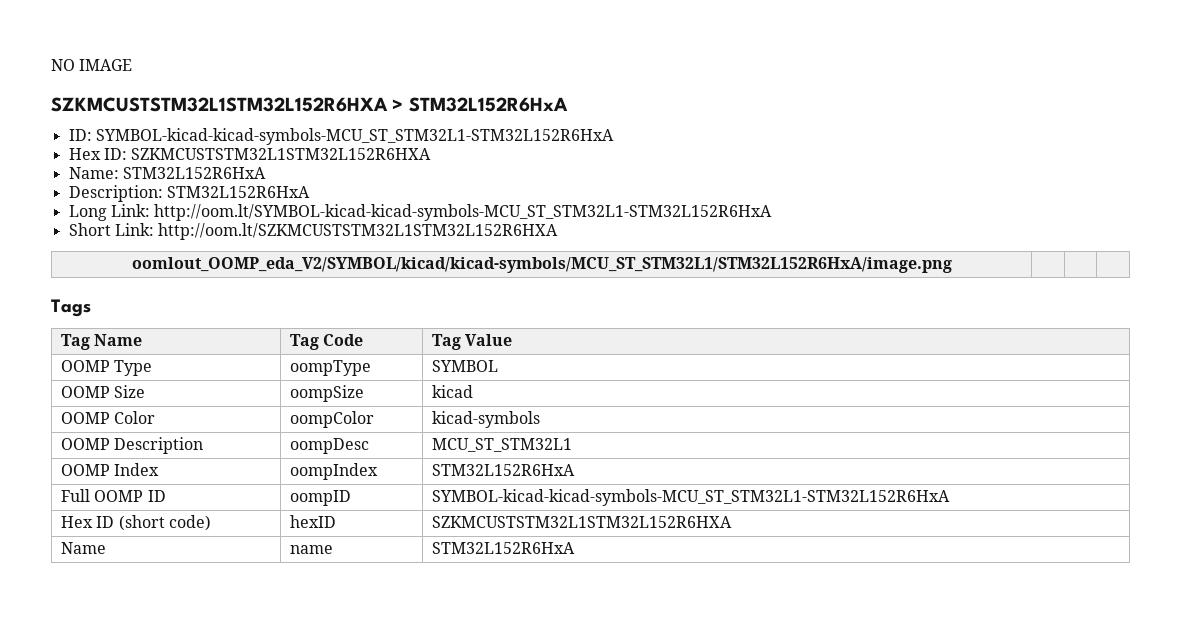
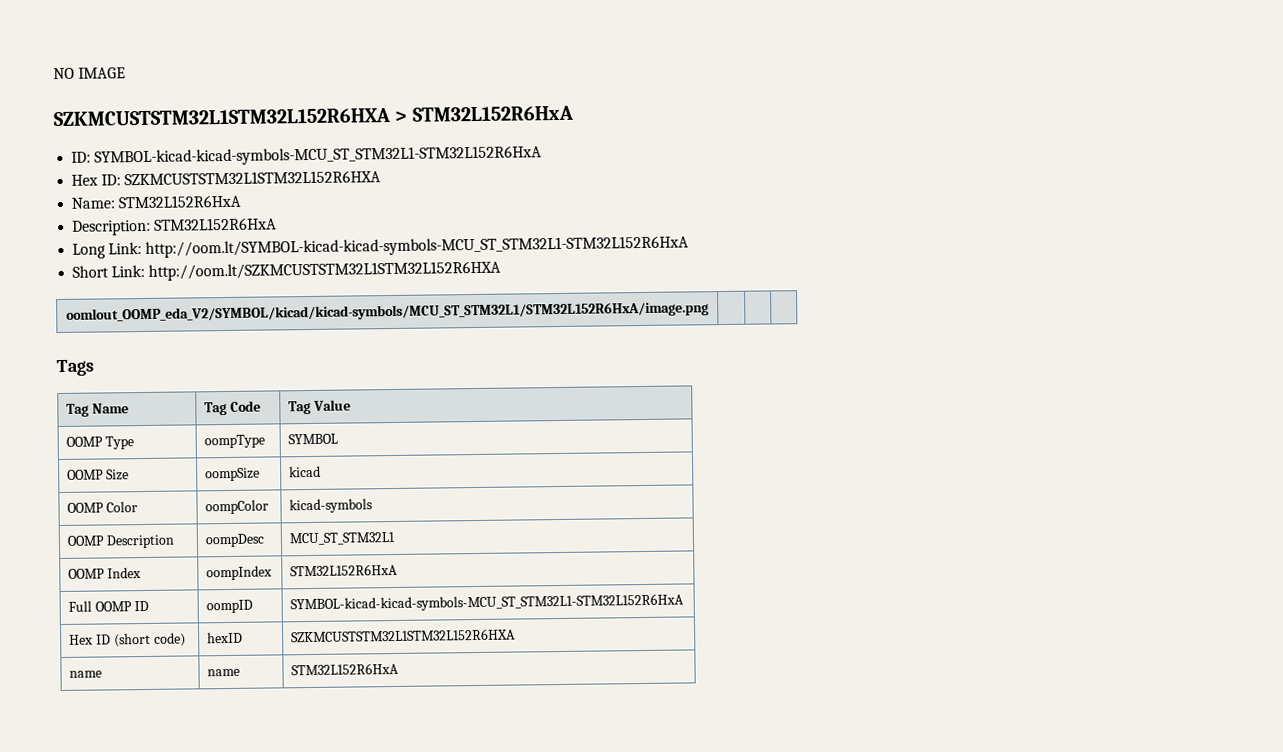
[60,542,106,554] Name -> [69,670,103,678] name

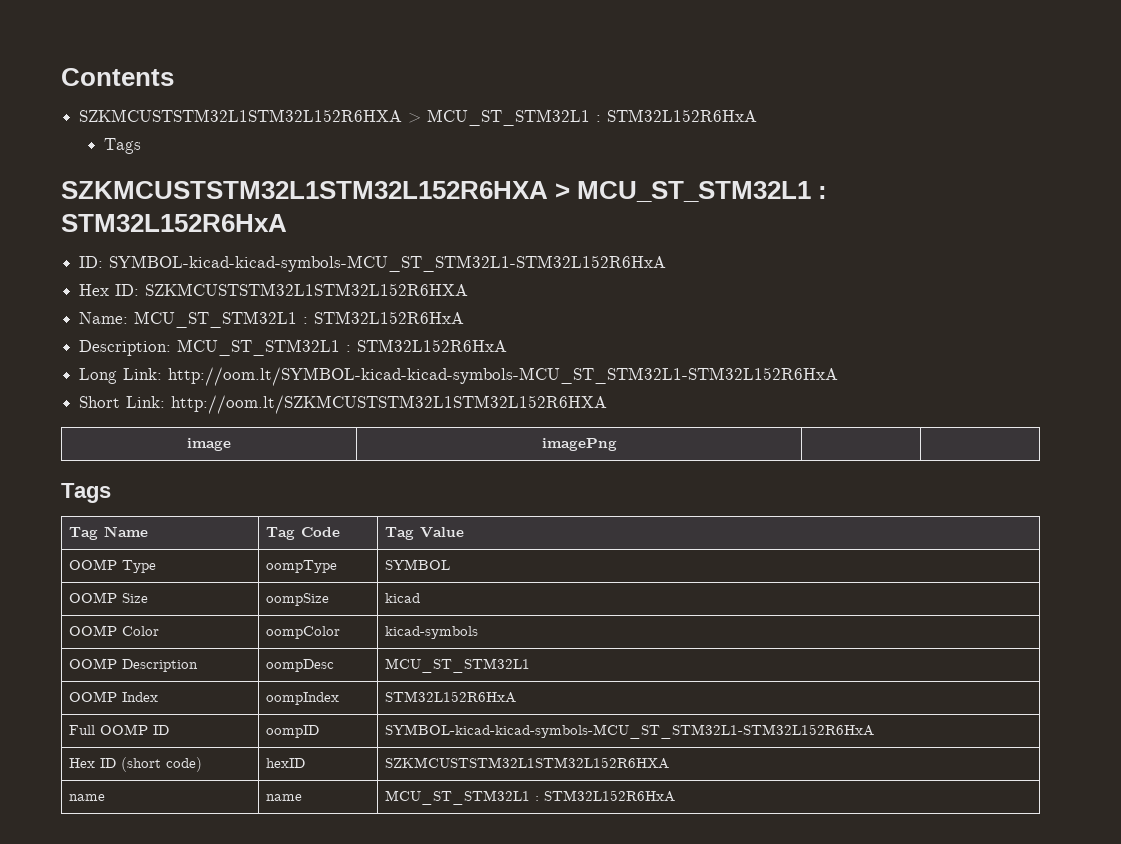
[53,67,127,80] [53,108,408,127] NO IMAGE // SZKMCUSTSTM32L1STM32L152R6HXA > -> [61,68,174,86] [79,109,758,126] [103,138,141,154] [61,181,828,202] Contents // SZKMCUSTSTM32L1STM32L152R6HXA > MCU_ST_STM32L1 : STM32L152R6HxA // Tags // SZKMCUSTSTM32L1STM32L152R6HXA > MCU_ST_STM32L1 :
(116, 203) none -> [134,311,309,328] MCU_ST_STM32L1 :
(152, 227) none -> [177,339,352,356] MCU_ST_STM32L1 :
[65,301,709,323] oomlout_OOMP_eda_V2/SYMBOL/kicad/kicad-symbols/MCU_ST_STM32L1/STM32L152R6HxA/image.png | -> [187,438,231,451] [541,438,617,451] image | imagePng
(241, 672) none -> [385,790,540,805] MCU_ST_STM32L1 :

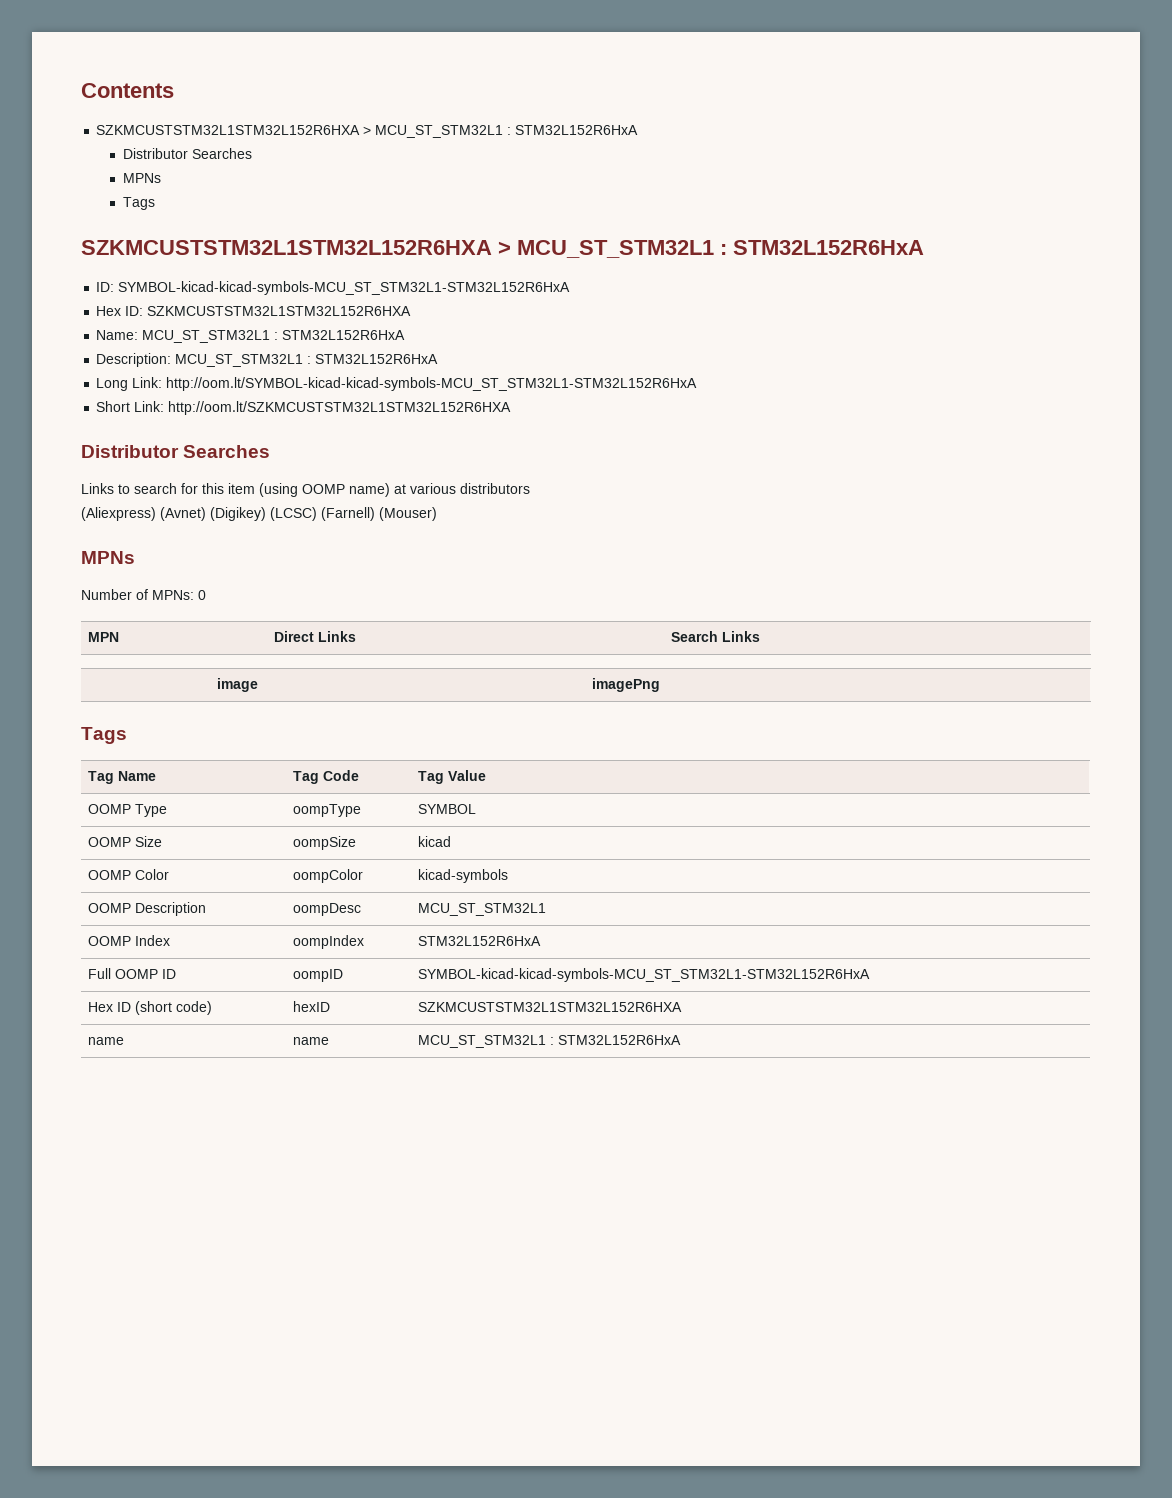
(758, 115) none -> [122,148,252,159] [122,173,161,183] // Distributor Searches // MPNs
(608, 404) none -> [81,445,271,458] [81,483,530,497] [81,507,437,521] [81,551,135,564] [81,589,206,600] [87,632,119,642] [273,631,356,642] [670,631,760,642] // Distributor Searches // Links to search for this item (using OOMP name) at various distributors // (Aliexpress) (Avnet) (Digikey) (LCSC) (Farnell) (Mouser) // MPNs // Number of MPNs: 0 // MPN | Direct Links | Search Links

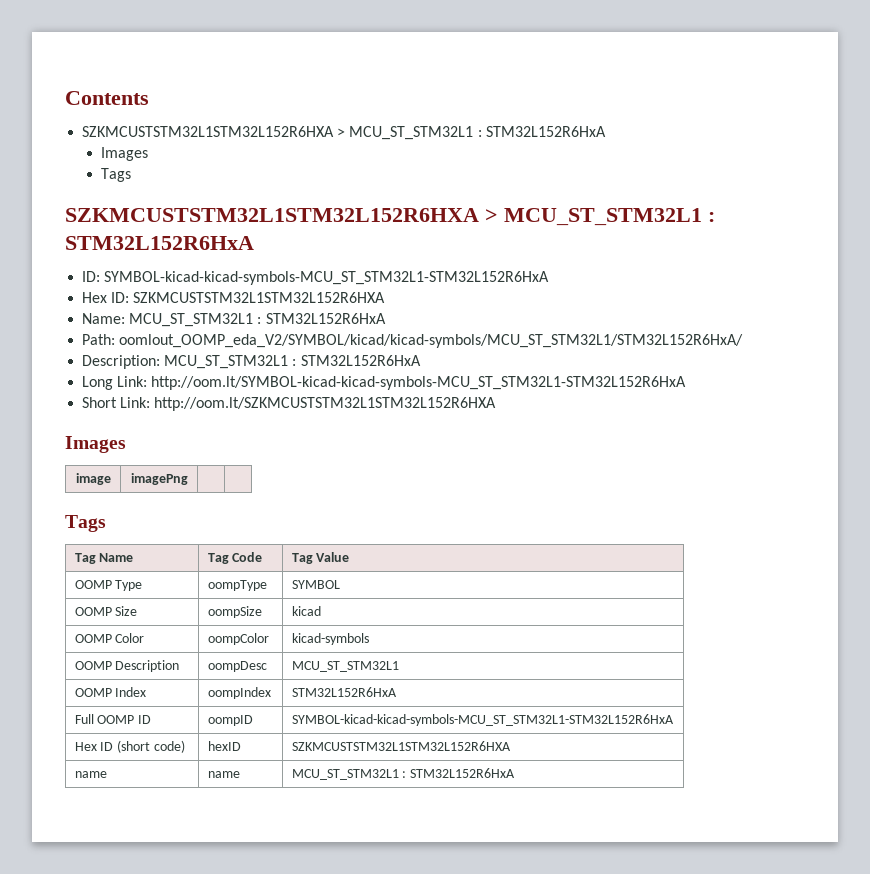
[122,148,252,159] [122,173,161,183] Distributor Searches // MPNs -> [101,147,149,161] Images
(406, 335) none -> [82,334,744,348] // Path: oomlout_OOMP_eda_V2/SYMBOL/kicad/kicad-symbols/MCU_ST_STM32L1/STM32L152R6HxA/
[81,445,271,458] [81,483,530,497] [81,507,437,521] [81,551,135,564] [81,589,206,600] [87,632,119,642] [273,631,356,642] [670,631,760,642] Distributor Searches // Links to search for this item (using OOMP name) at various distributors // (Aliexpress) (Avnet) (Digikey) (LCSC) (Farnell) (Mouser) // MPNs // Number of MPNs: 0 // MPN | Direct Links | Search Links -> [65,436,126,453] Images

